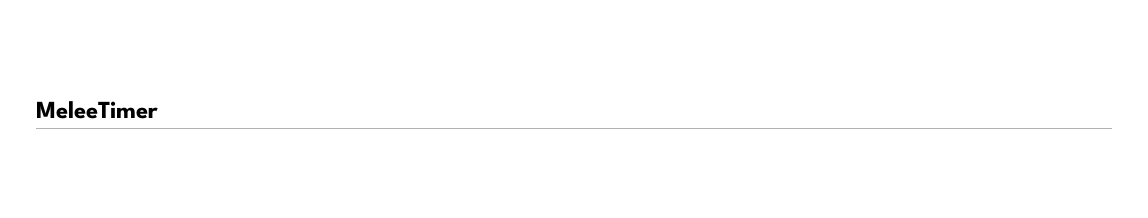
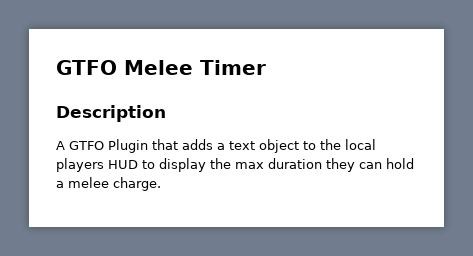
[36,101,158,119] MeleeTimer -> [56,60,266,75] [56,105,166,122] [56,139,376,153] [56,158,414,172] [56,177,161,191] GTFO Melee Timer // Description // A GTFO Plugin that adds a text object to the local players HUD to display the max duration they can hold a melee charge.

